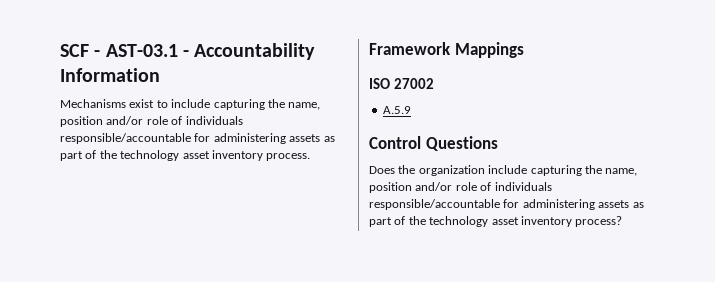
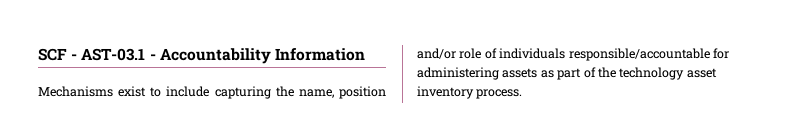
[369,42,524,58] [369,78,434,89] [382,106,411,114] [369,136,498,151] [369,165,638,176] [369,182,552,193] [369,199,644,210] [369,216,623,227] // Framework Mappings // ISO 27002 // A.5.9 // Control Questions // Does the organization include capturing the name, position and/or role of individuals responsible/accountable for administering assets as part of the technology asset inventory process? -> (523, 94) none

